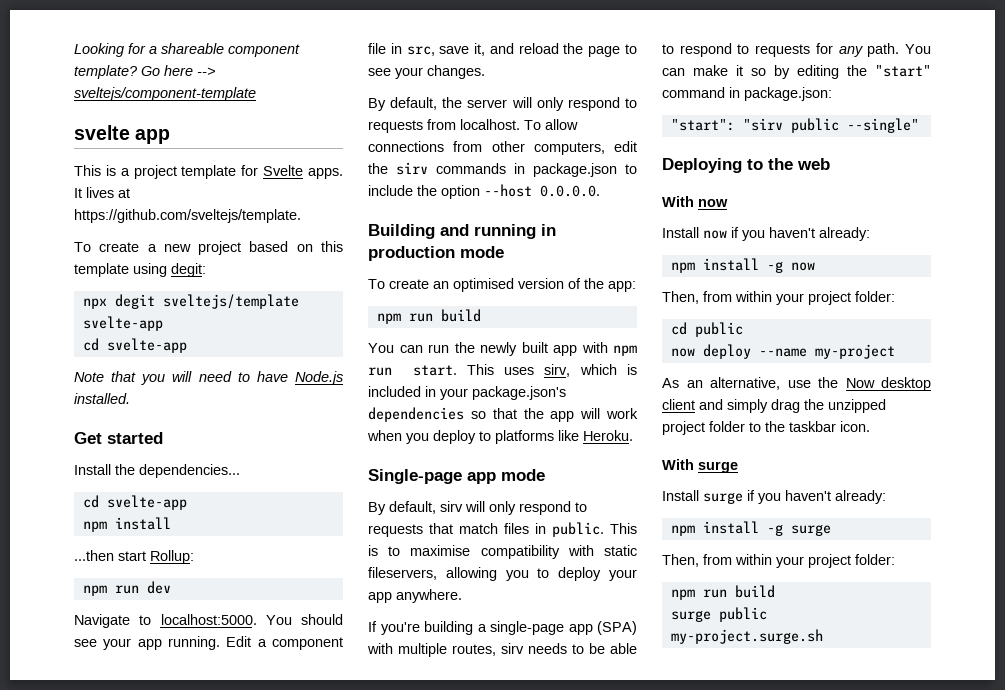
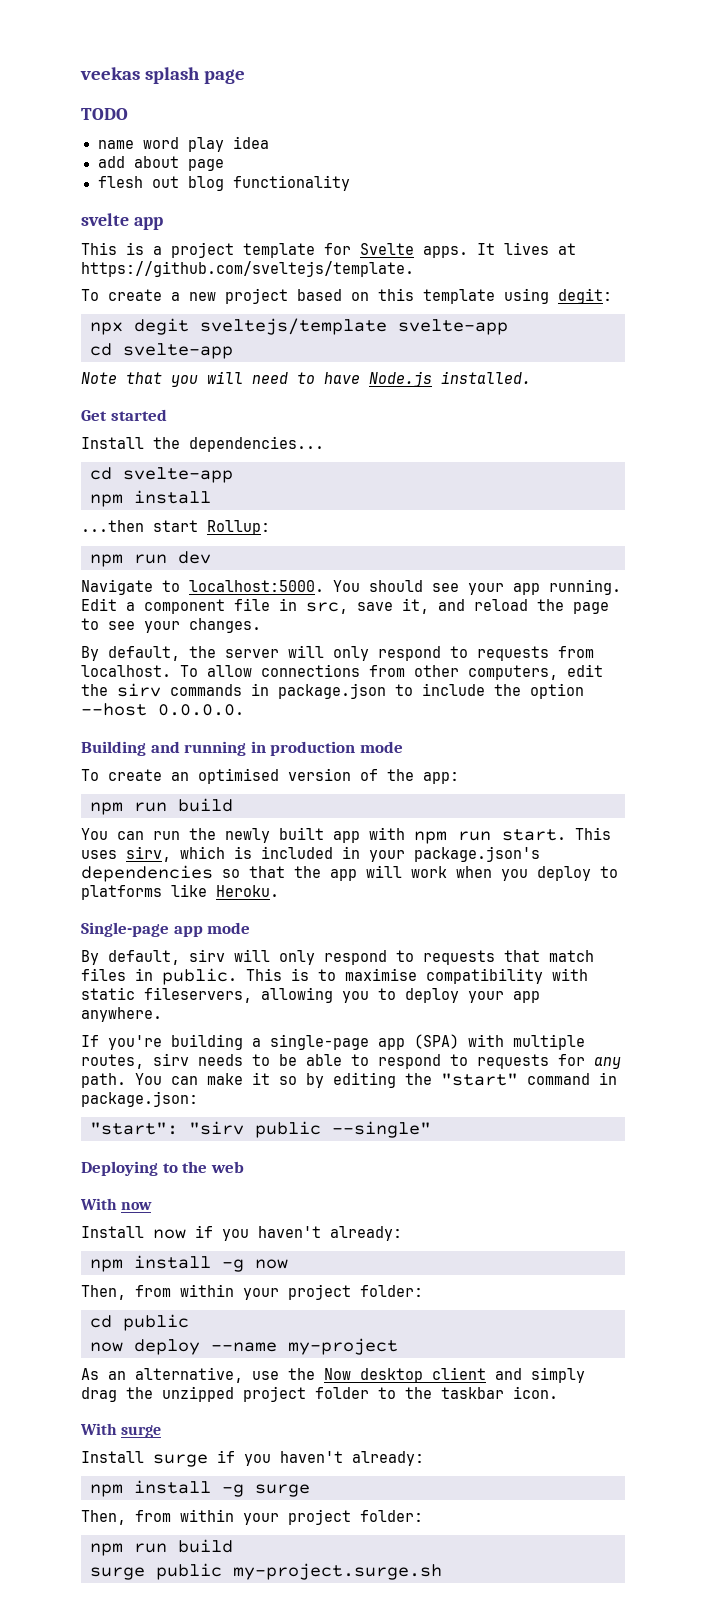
[74,43,300,57] [74,65,215,79] [74,87,256,101] Looking for a shareable component template? Go here --> sveltejs/component-template -> [80,67,245,84] [81,108,128,120] [97,136,269,152] [97,156,224,171] [97,175,350,191] veekas splash page // TODO // name word play idea // add about page // flesh out blog functionality

